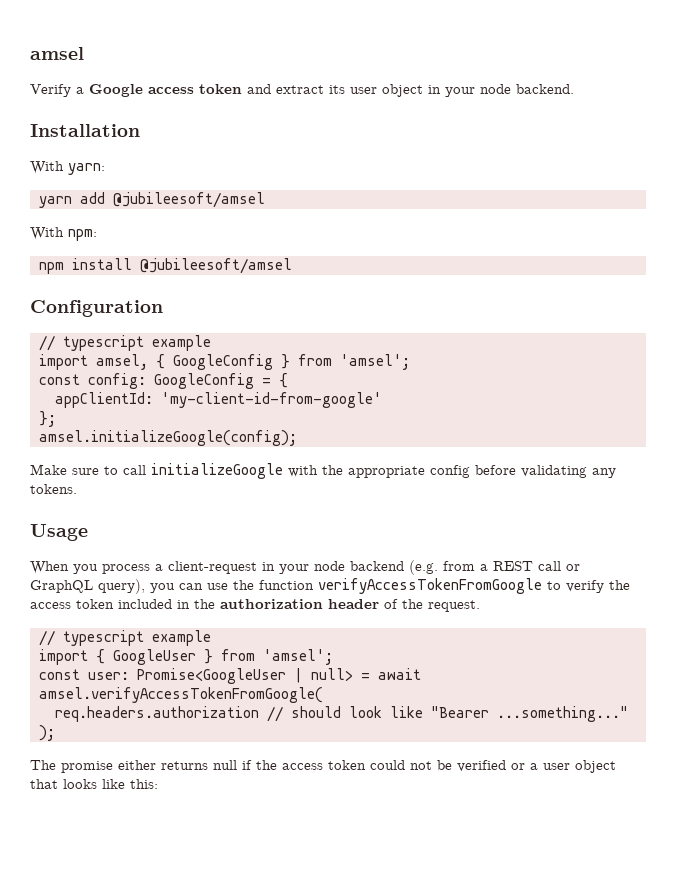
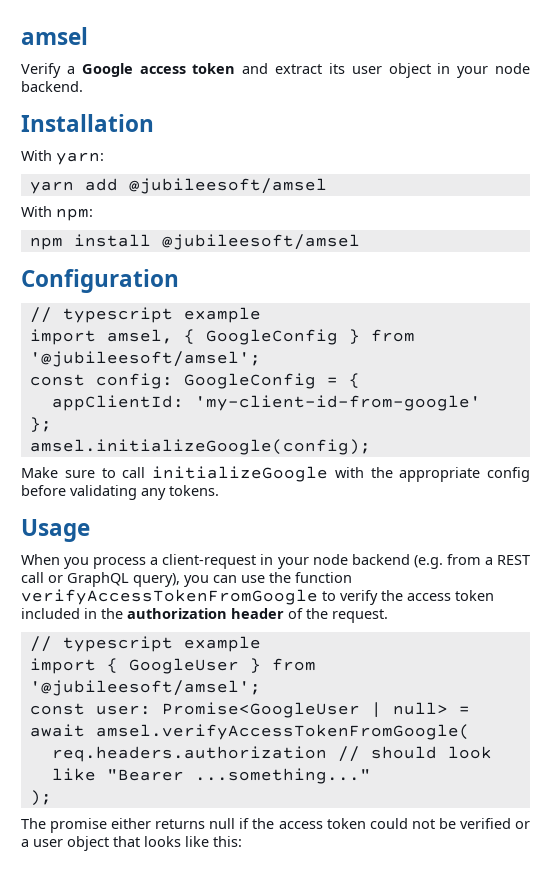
[340,354,410,370] 'amsel'; -> [29,351,261,367] '@jubileesoft/amsel';
[263,649,333,665] 'amsel'; -> [29,680,261,696] '@jubileesoft/amsel';

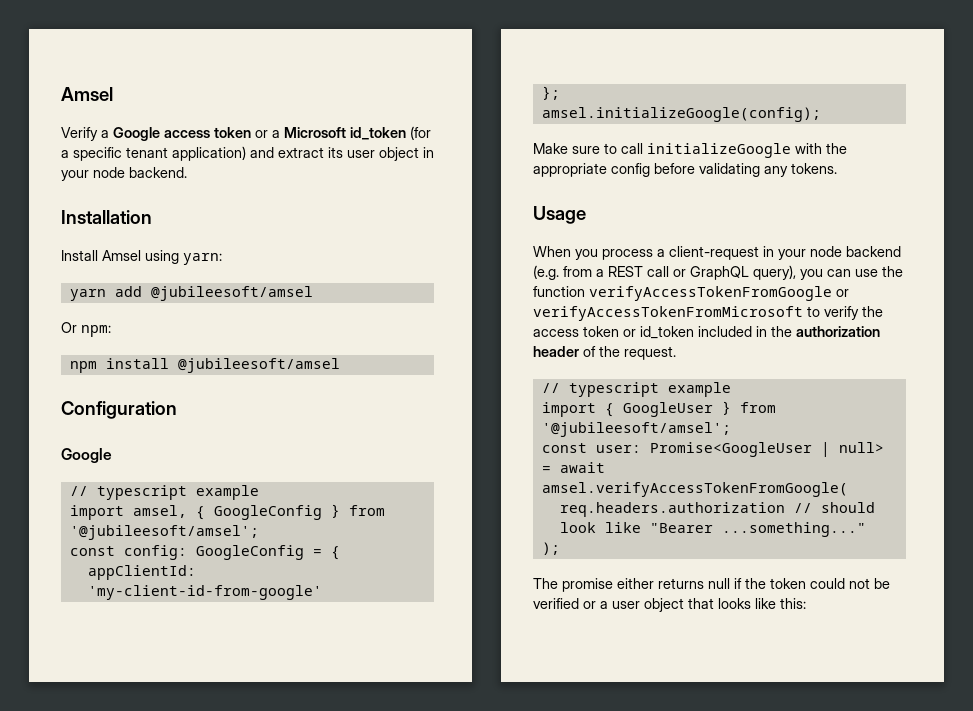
[21,27,88,45] amsel -> [61,87,113,101] Amsel
(236, 68) none -> [255,126,431,140] [61,146,246,161] or a Microsoft id_token (for a specific tenant application)
[21,150,52,161] With -> [61,250,179,264] Install Amsel using
[21,206,52,217] With -> [61,322,77,333] Or
(179, 281) none -> [61,448,112,463] // Google
(318, 597) none -> [836,289,849,297] [533,306,803,321] or verifyAccessTokenFromMicrosoft
(494, 595) none -> [623,326,694,339] or id_token
[278,821,323,829] access -> (766, 583) none

